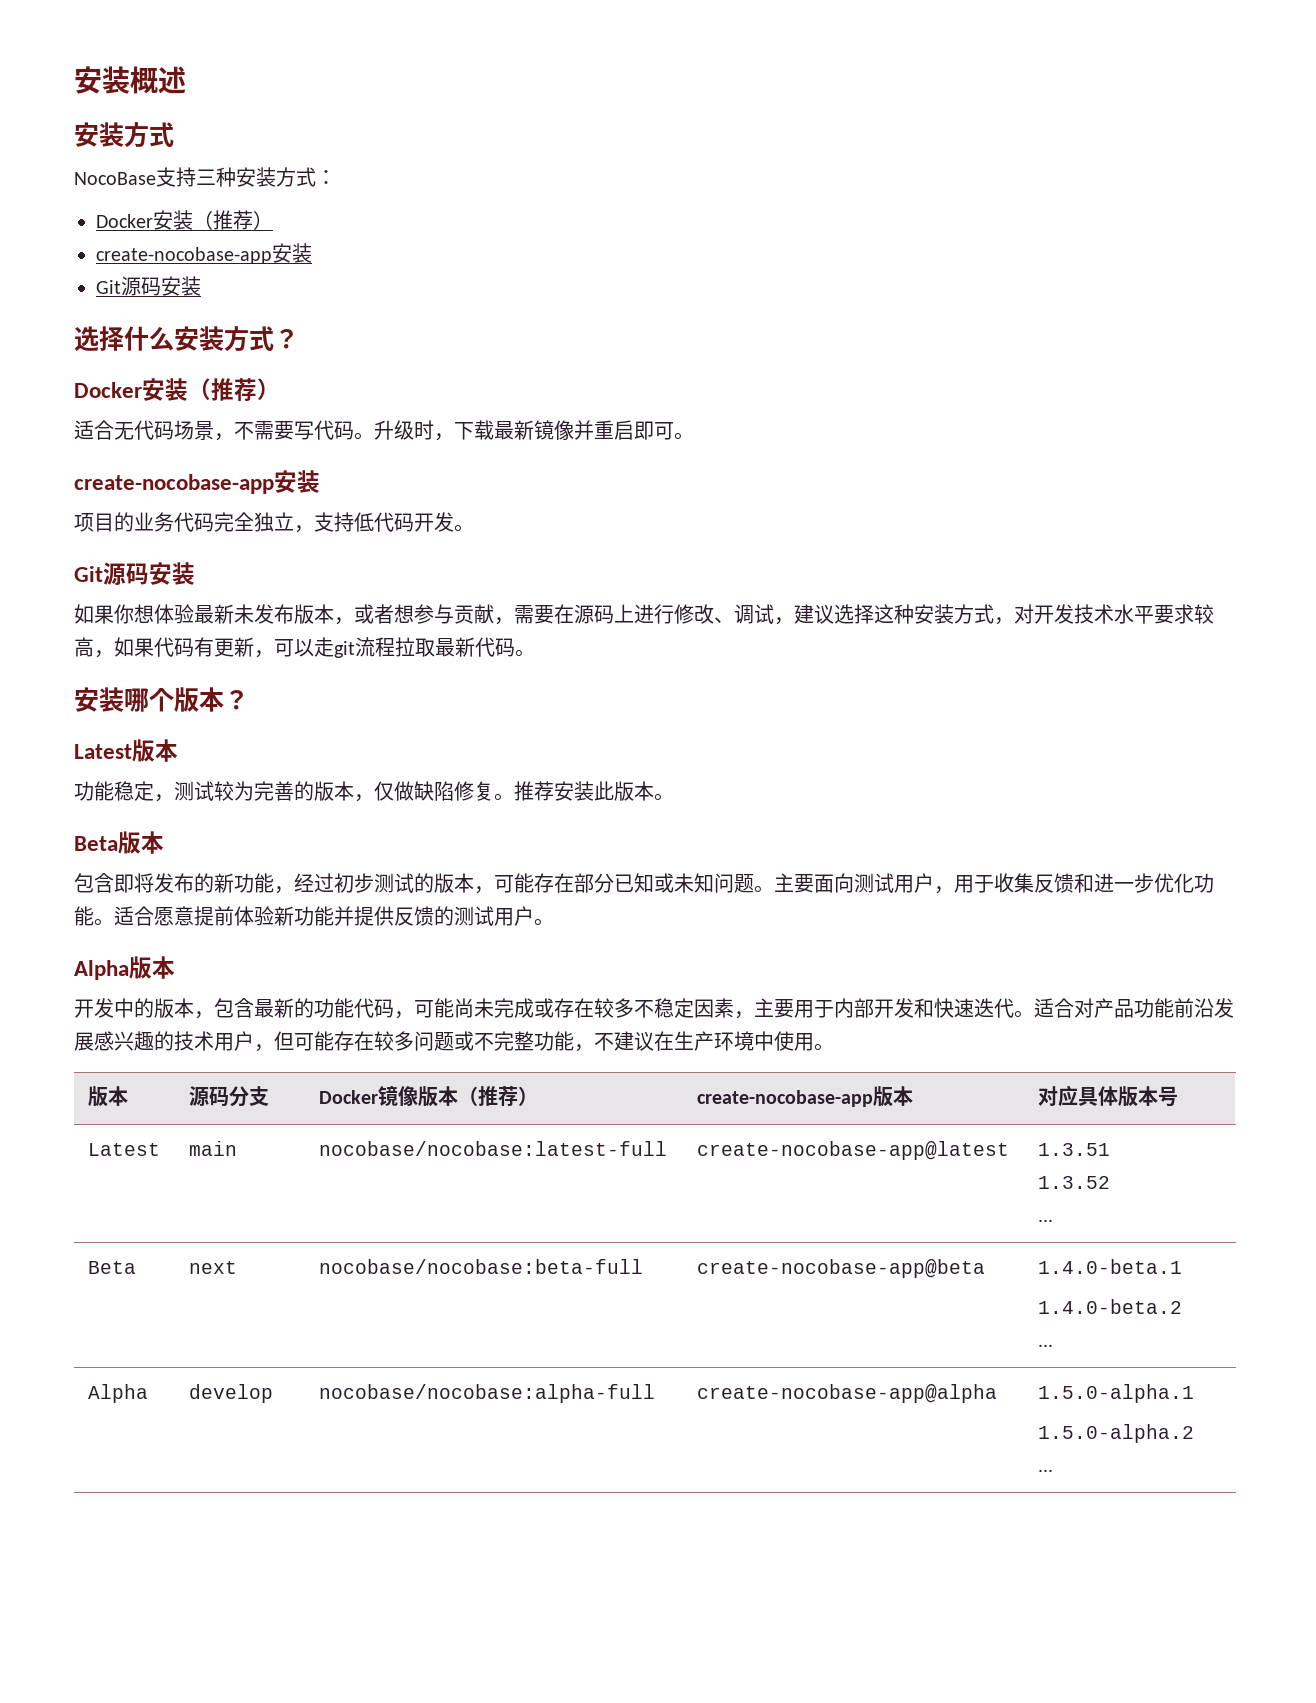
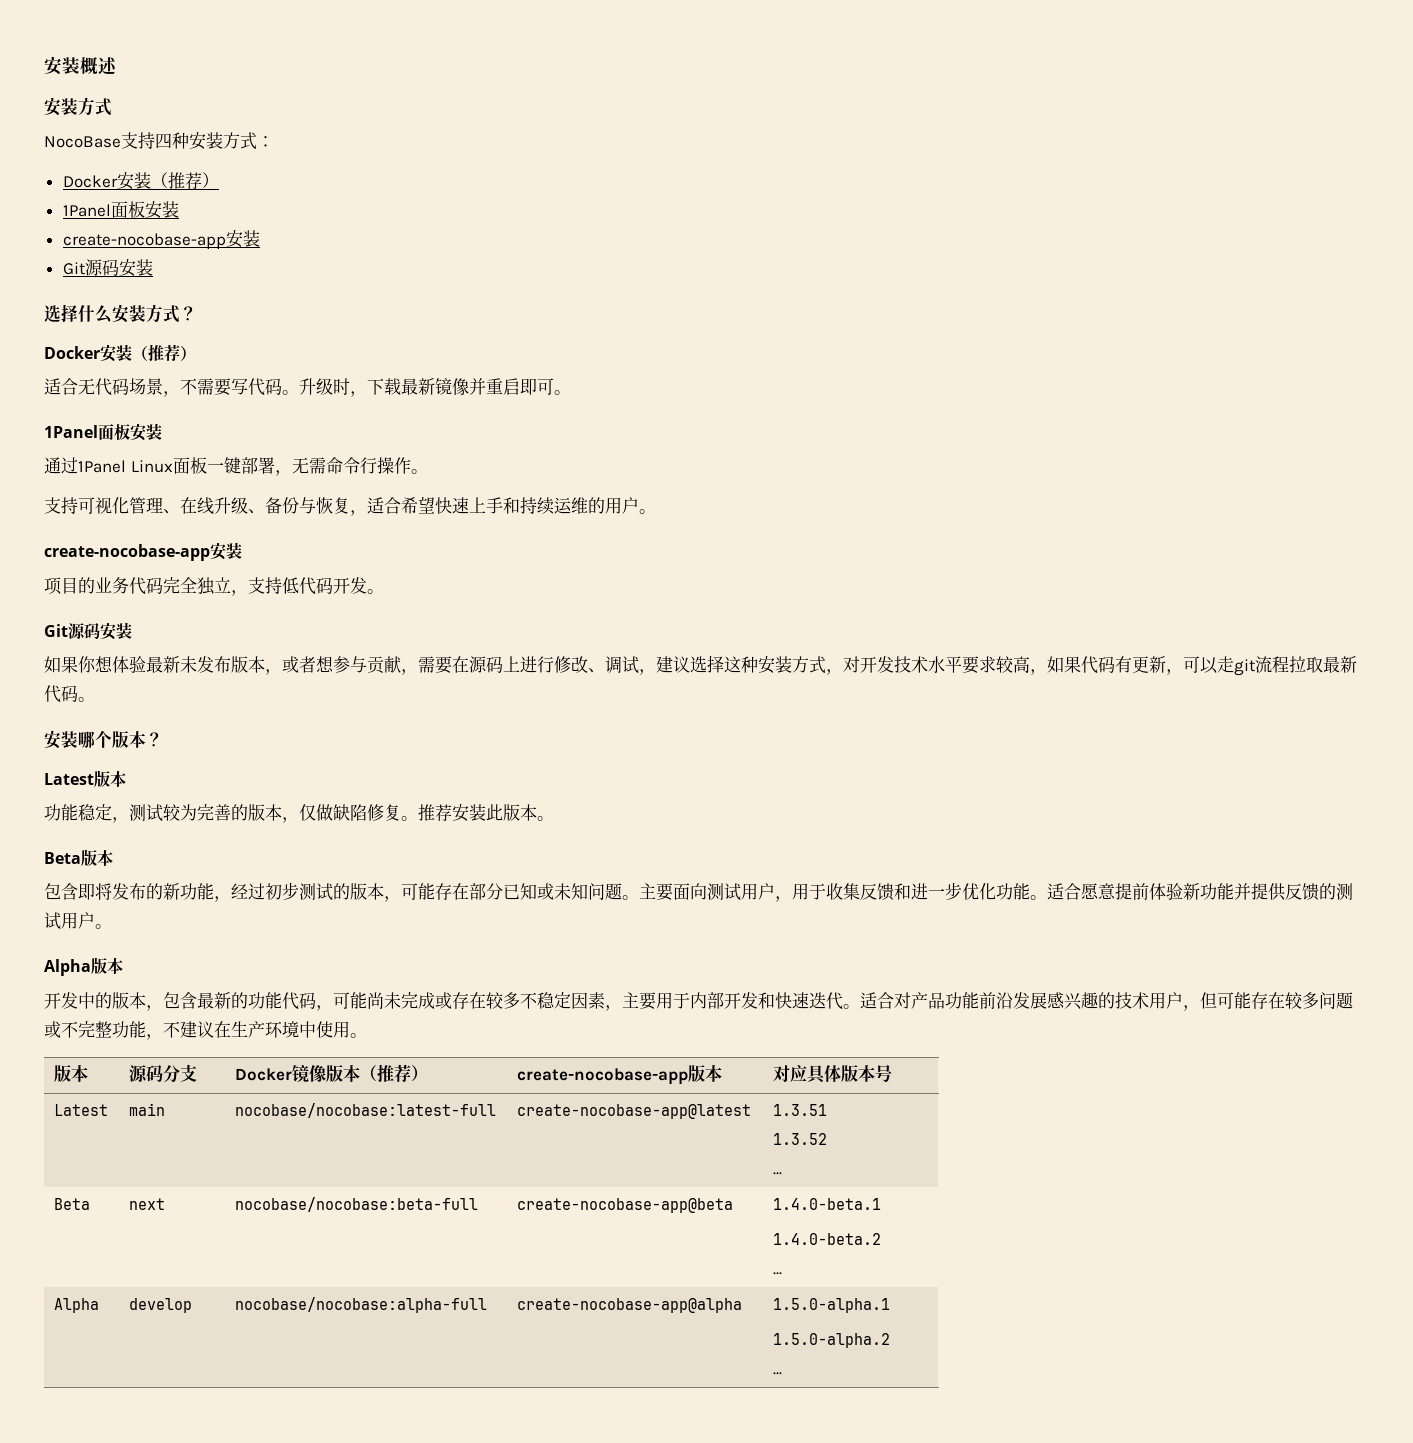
[196,169,216,185] 三 -> [155,133,172,149] 四
(273, 220) none -> [62,201,179,219] // 1Panel面板安装
(694, 436) none -> [44,423,162,441] [44,457,428,476] [44,496,656,516] // 1Panel面板安装 // 通过1Panel Linux面板一键部署，无需命令行操作。 // 支持可视化管理、在线升级、备份与恢复，适合希望快速上手和持续运维的用户。

